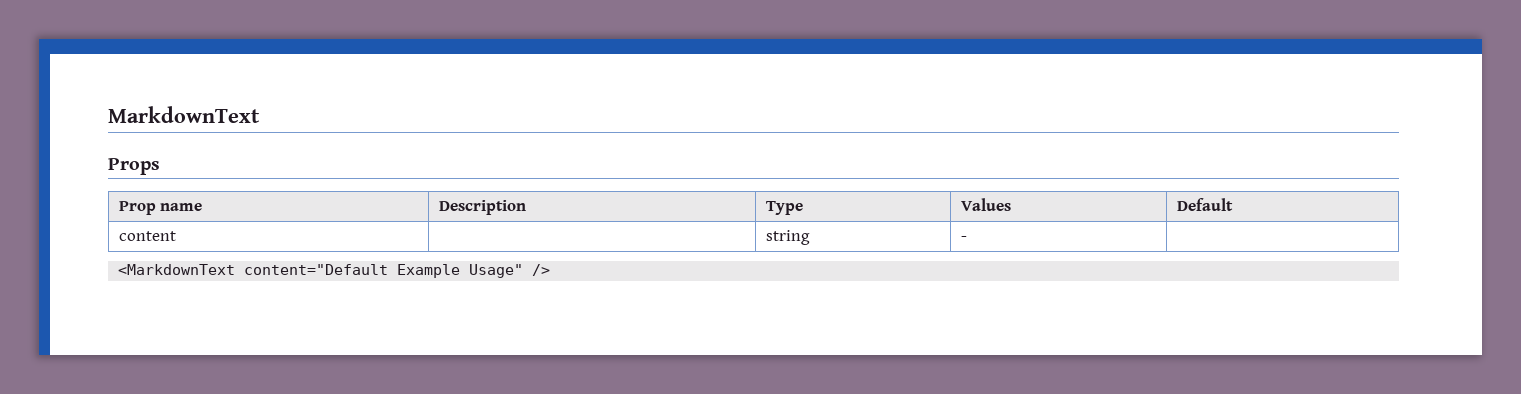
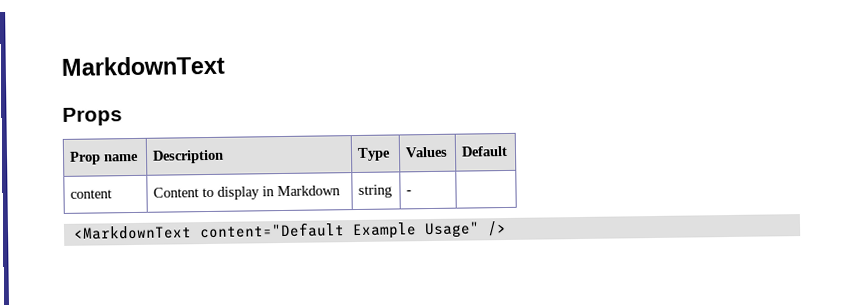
(176, 236) none -> [153,185,342,200] Content to display in Markdown

